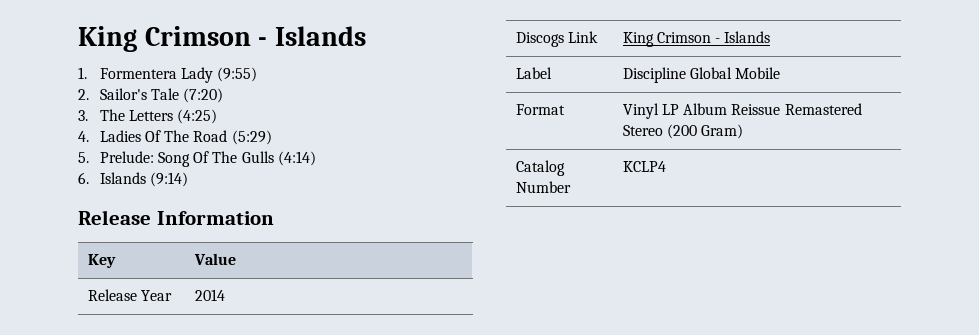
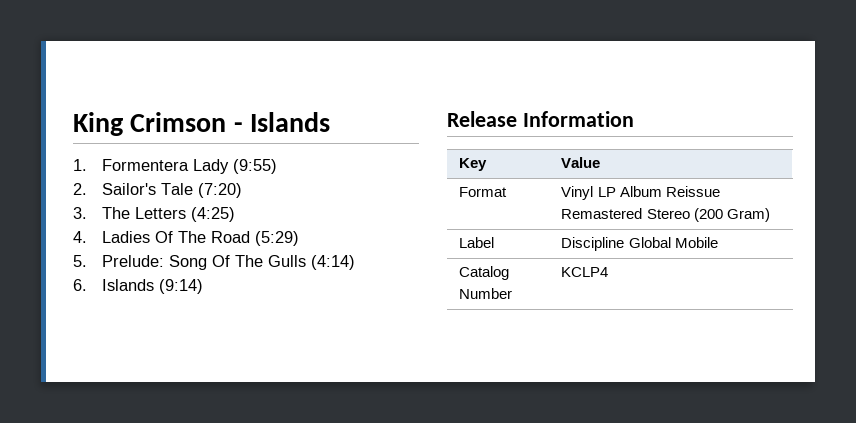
[87,289,173,301] [194,289,225,301] [515,31,599,47] [622,31,771,47] [515,67,552,79] [622,67,781,83] // Release Year | 2014 // Discogs Link | King Crimson - Islands // Label | Discipline Global Mobile -> (601, 162) none
(744, 131) none -> [459,237,495,248] [561,237,718,251] // Label | Discipline Global Mobile

